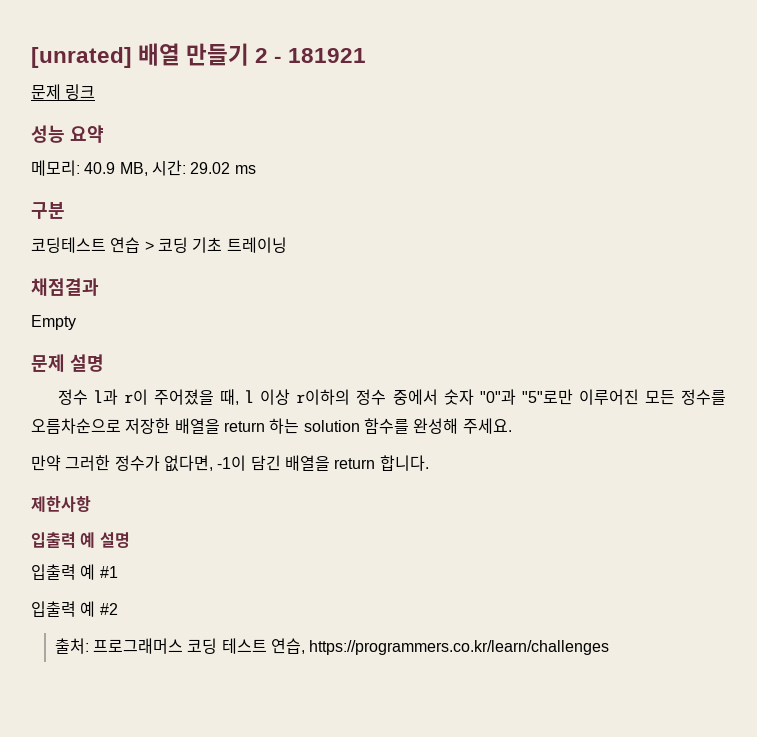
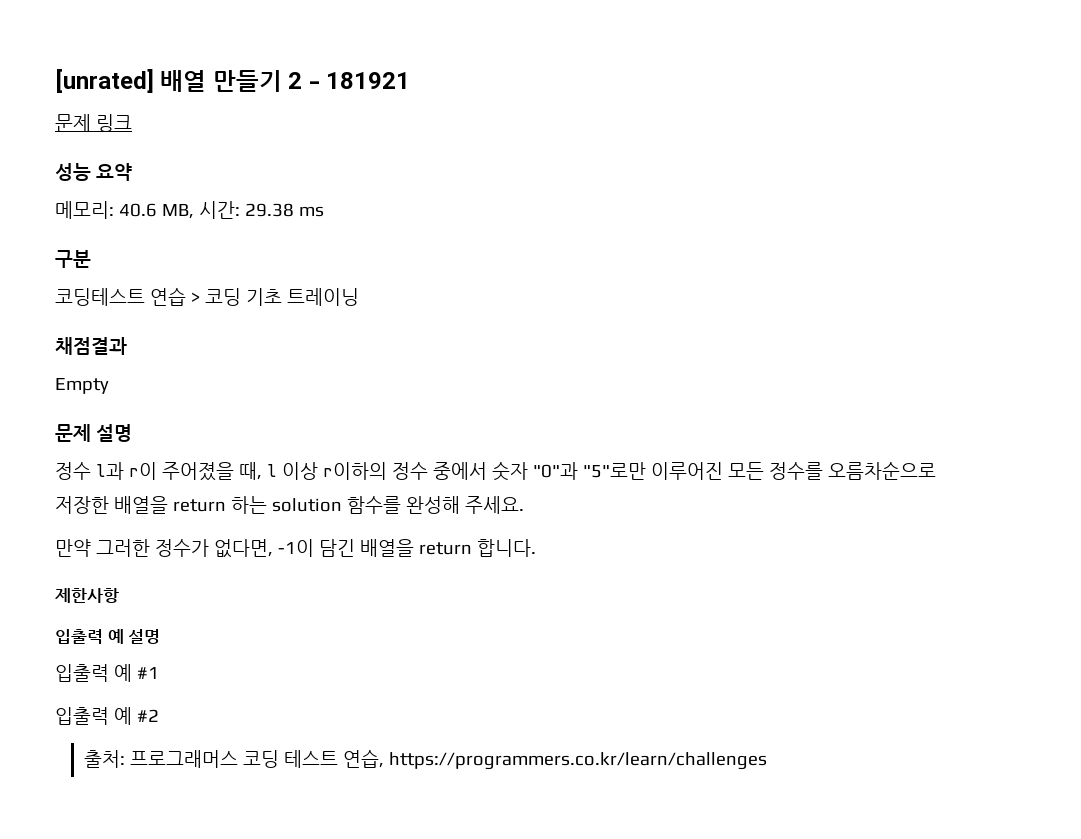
[84,162,116,174] 40.9 -> [118,203,157,217] 40.6
[190,162,231,174] 29.02 -> [244,203,294,217] 29.38

